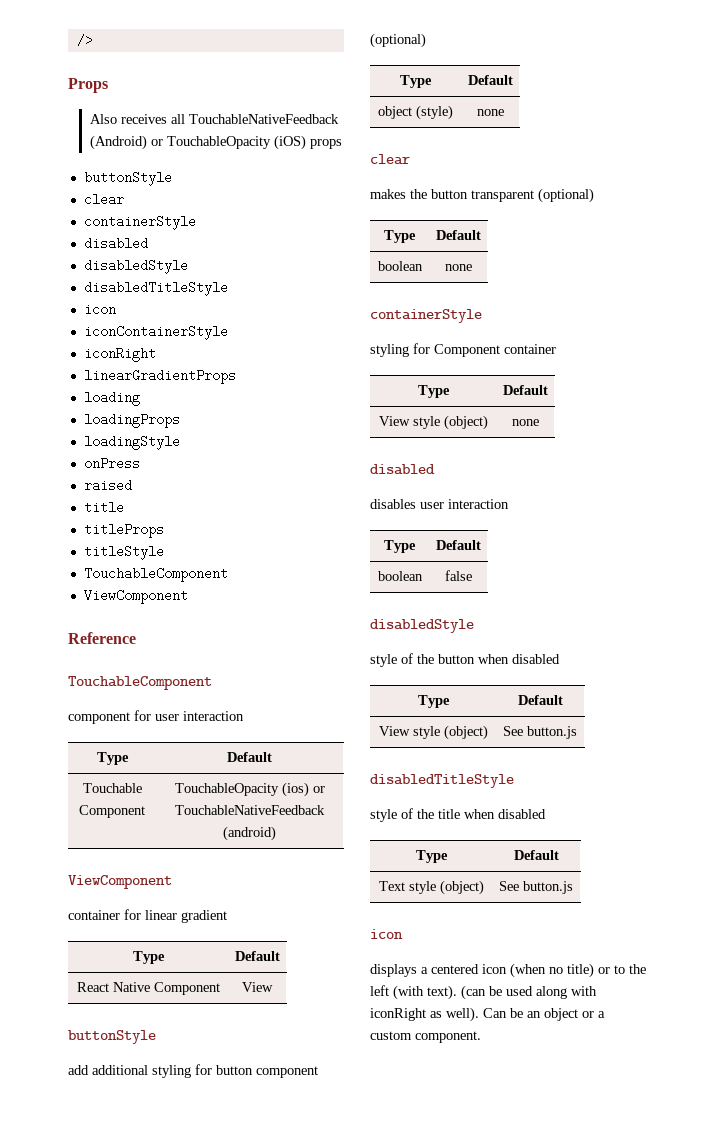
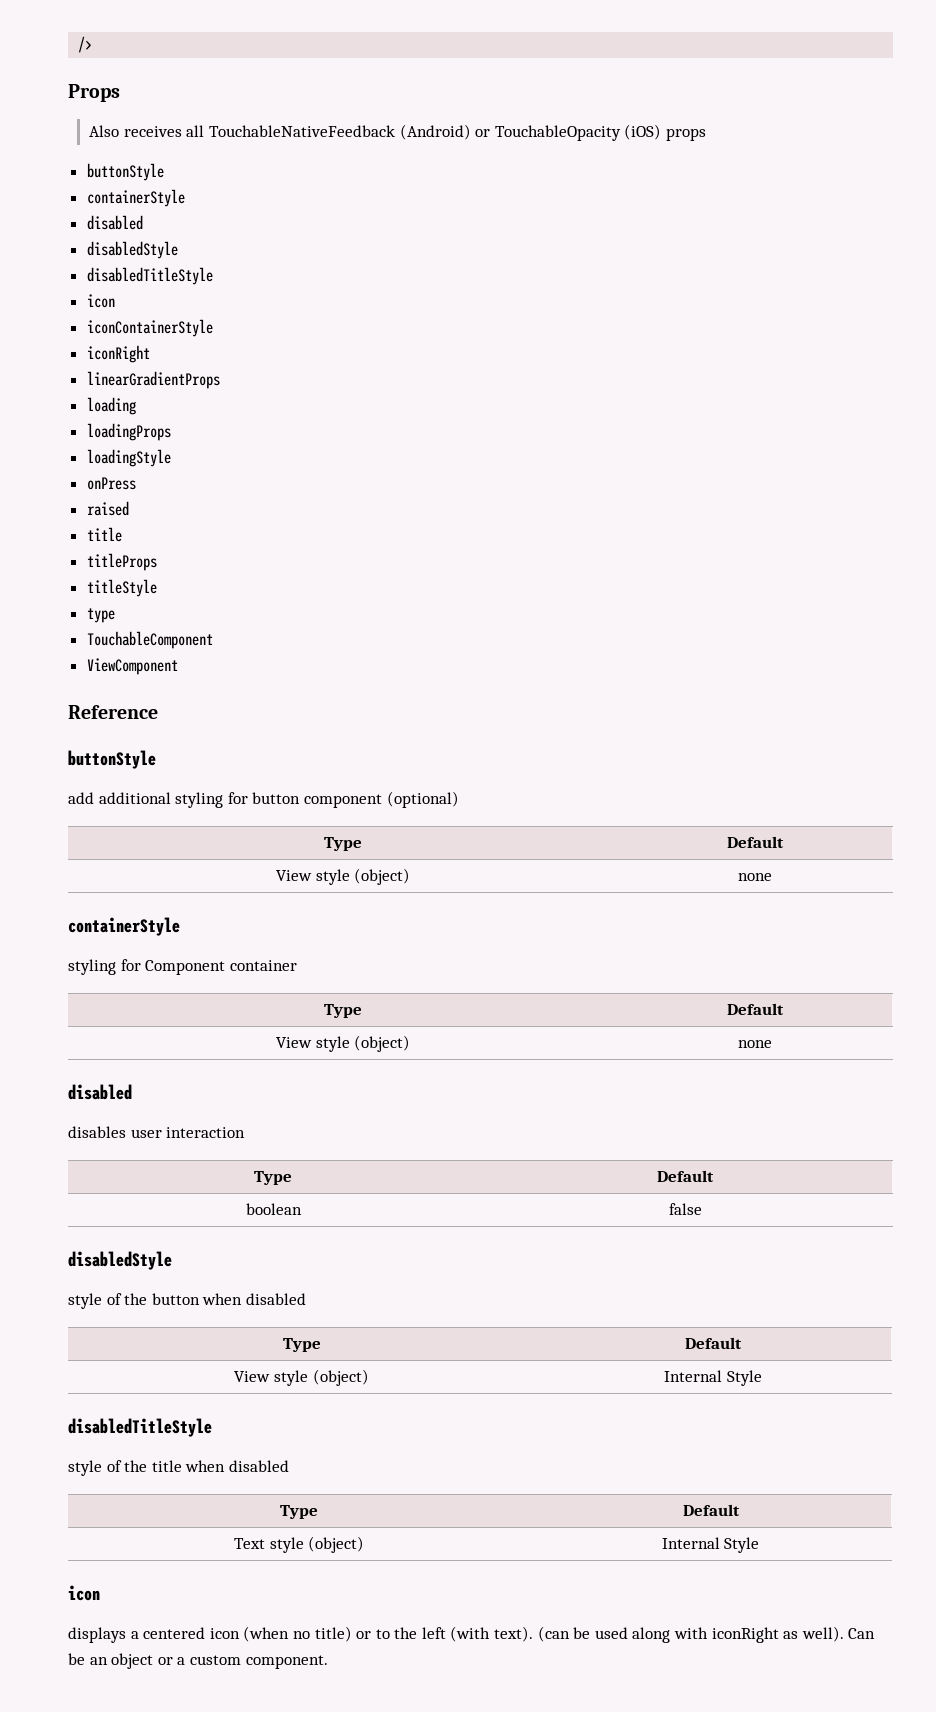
[83,193,124,206] // clear -> (164, 172) none
(164, 552) none -> [86,608,115,623] // type
[68,676,212,690] [68,710,244,724] [96,752,129,765] [227,752,272,762] [82,783,142,793] [79,805,145,818] [174,782,325,797] [175,805,325,815] [223,826,276,841] [68,875,172,889] [68,909,227,923] [132,951,165,964] [234,951,280,961] [76,982,220,995] [242,982,273,992] // TouchableComponent // component for user interaction // Type | Default // Touchable Component | TouchableOpacity (ios) or TouchableNativeFeedback (android) // ViewComponent // container for linear gradient // Type | Default // React Native Component | View -> (158, 712) none
[378,105,453,120] [476,109,504,116] [370,154,410,165] [370,188,594,203] [384,230,416,243] [435,230,481,240] [377,261,423,271] object (style) | none // clear // makes the button transparent (optional) // Type | Default // boolean -> [275,868,411,885] View style (object)
[503,726,577,739] See button.js -> [664,1370,762,1386] Internal Style
[499,881,573,894] See button.js -> [661,1537,760,1553] Internal Style

